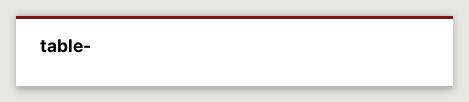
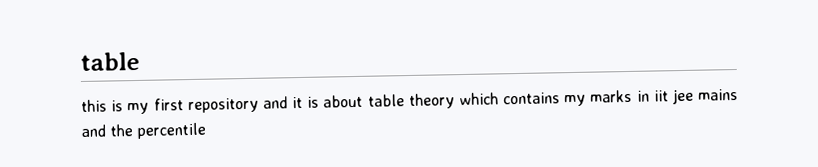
[40,39,91,53] table- -> [80,51,140,72] [81,88,738,115] [81,122,206,139] table // this is my first repository and it is about table theory which contains my marks in iit jee mains and the percentile

